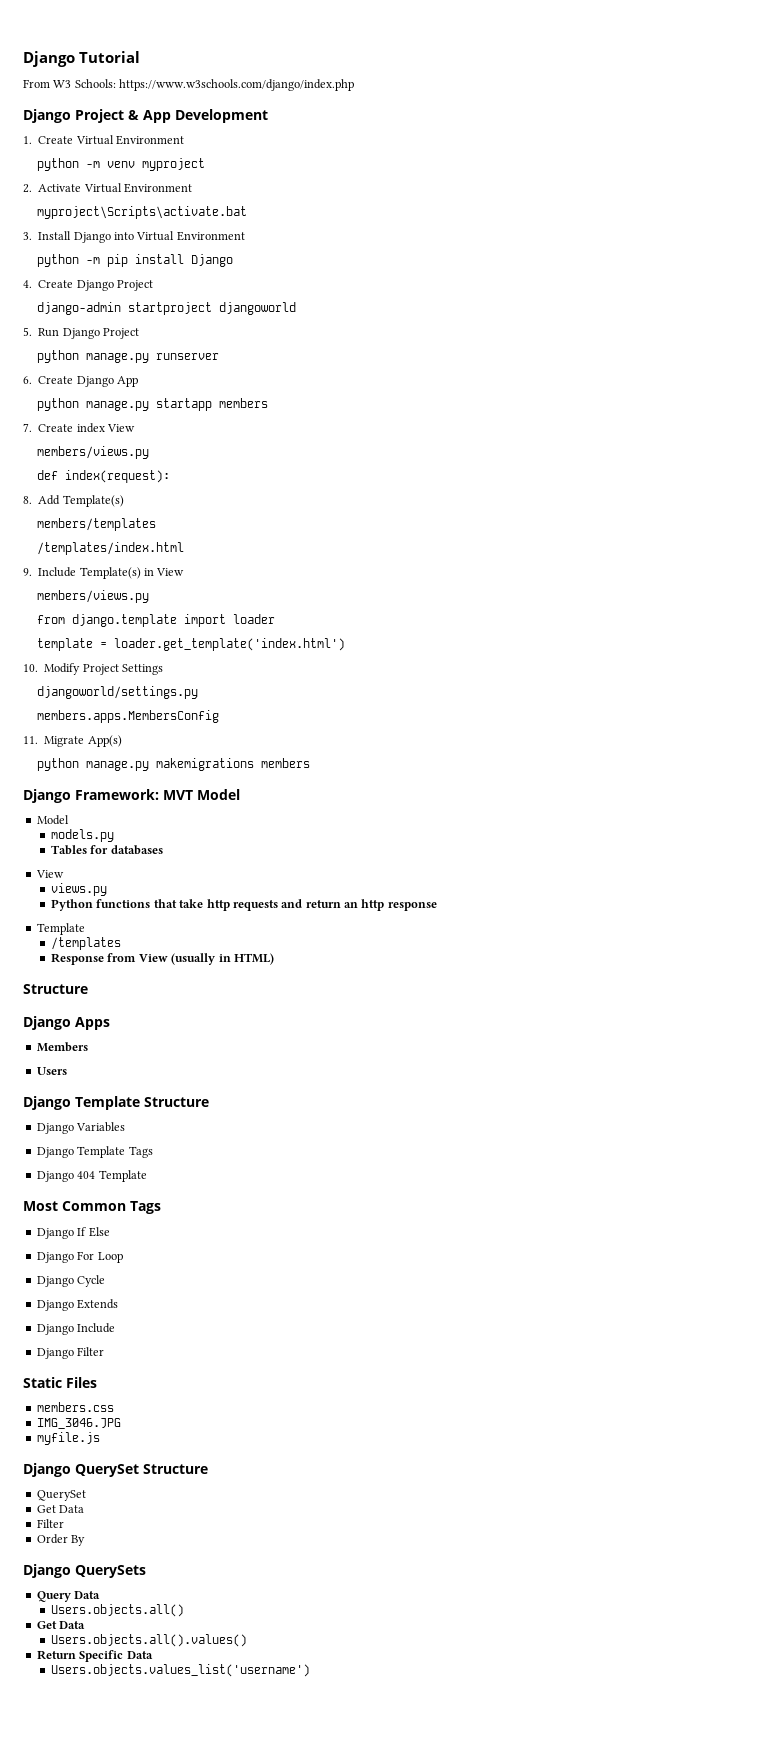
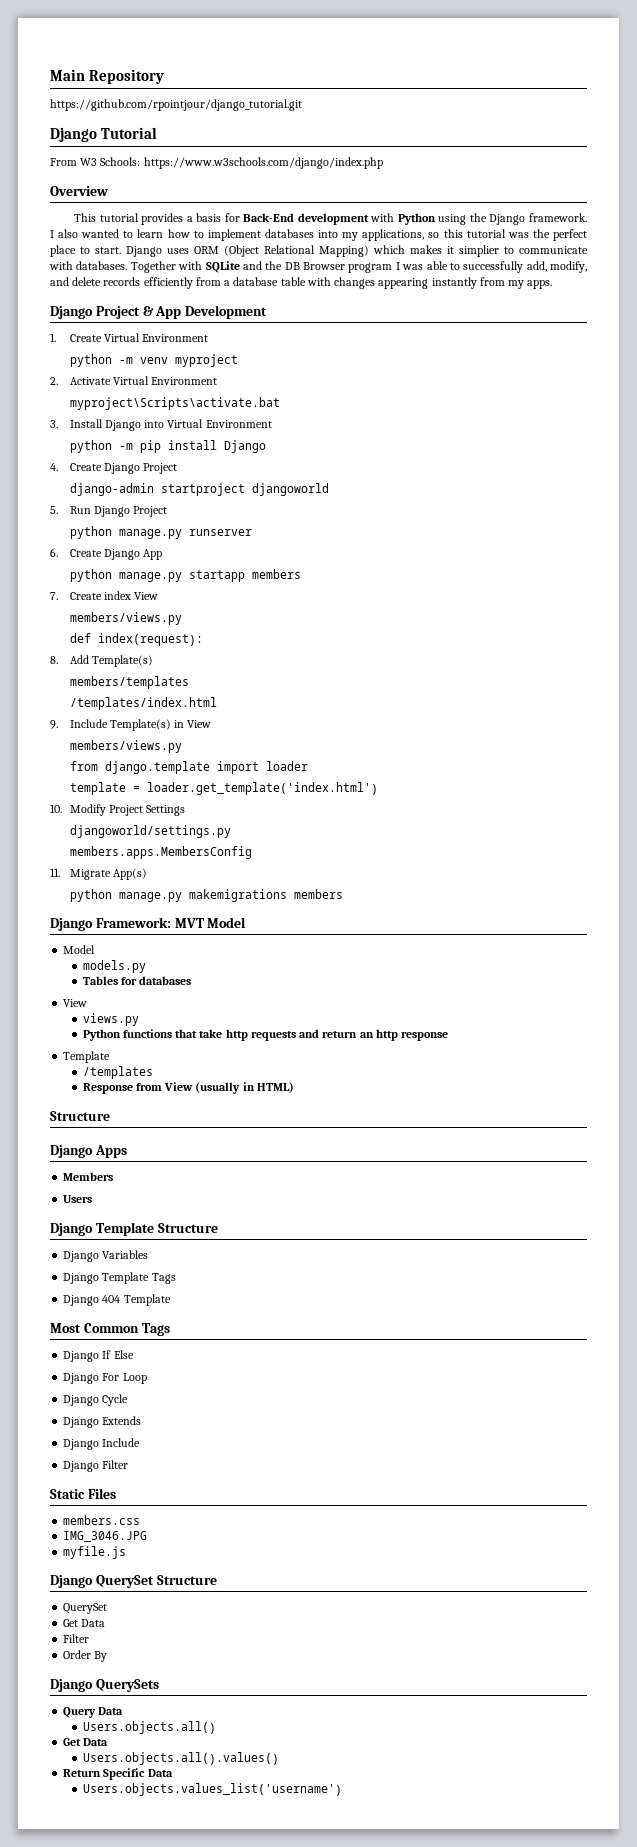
(23, 59) none -> [50,69,165,84] [50,99,302,111] Main Repository // https://github.com/rpointjour/django_tutorial.git //
(355, 85) none -> [50,186,108,196] [73,213,587,225] [50,229,587,241] [50,245,588,257] [49,261,587,273] [50,277,553,289] // Overview // This tutorial provides a basis for Back-End development with Python using the Django framework. I also wanted to learn how to implement databases into my applications, so this tutorial was the perfect place to start. Django uses ORM (Object Relational Mapping) which makes it simplier to communicate with databases. Together with SQLite and the DB Browser program I was able to successfully add, modify, and delete records efficiently from a database table with changes appearing instantly from my apps.

